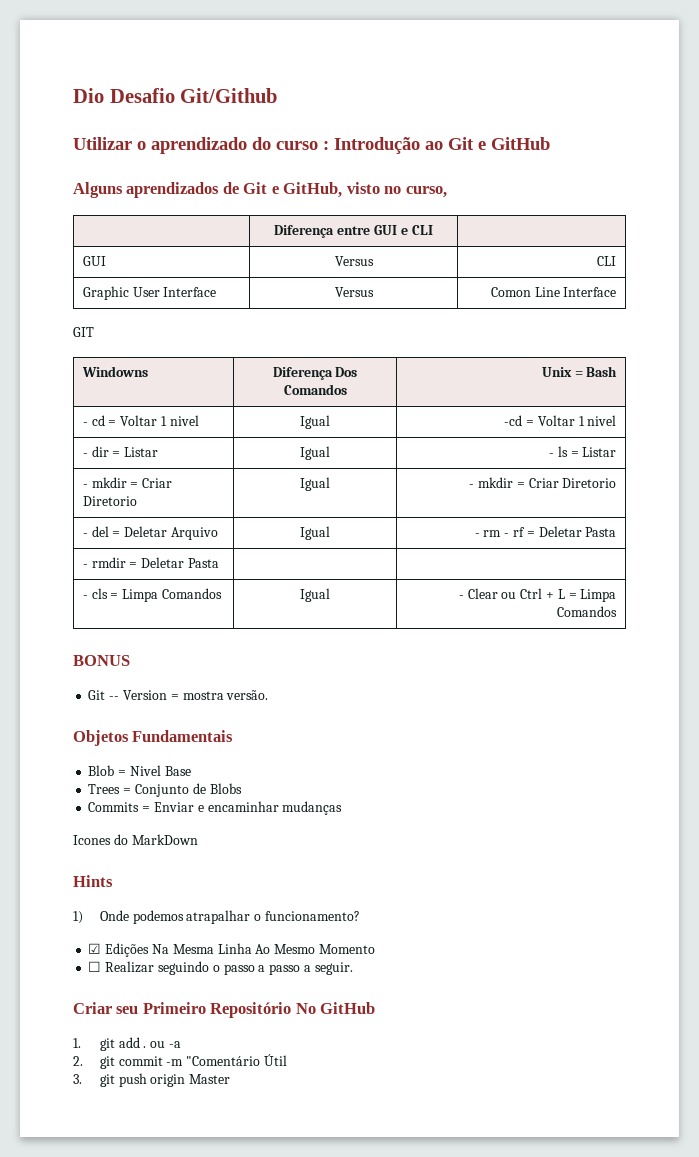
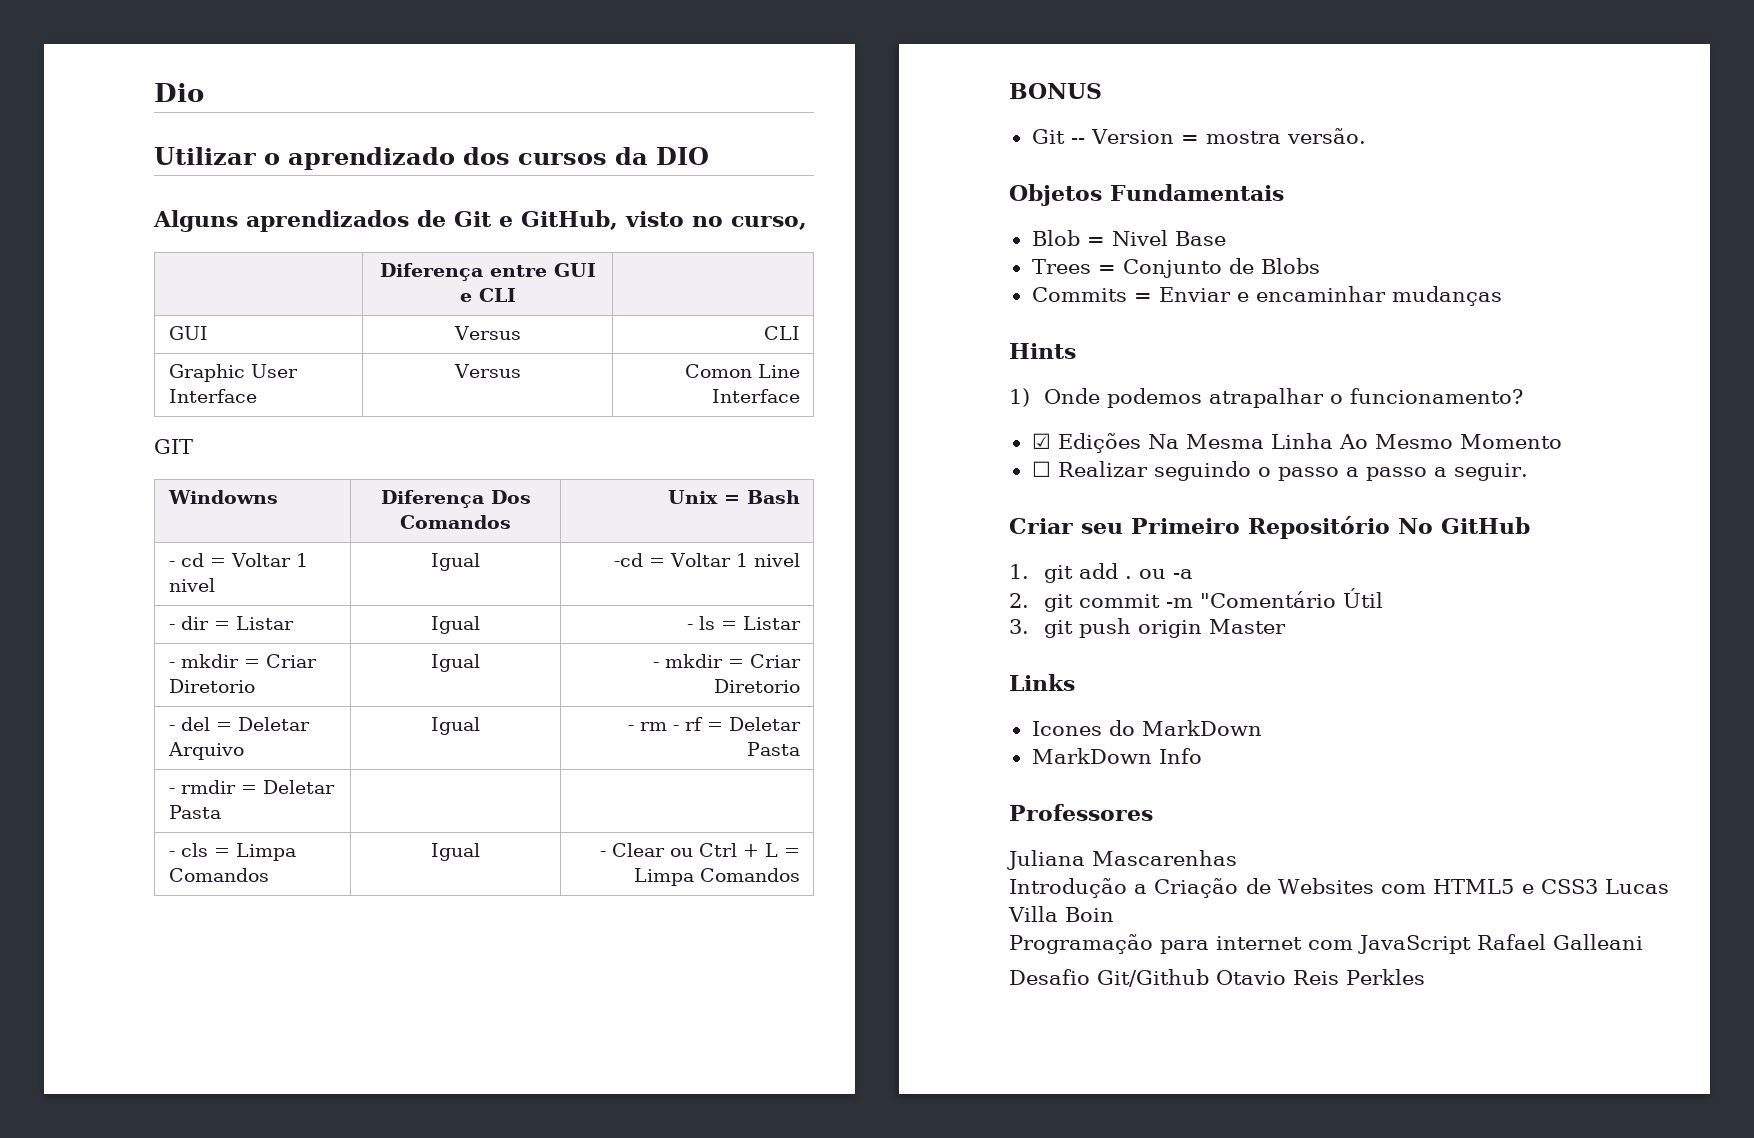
[109,88,278,103] Desafio Git/Github -> (204, 92) none
[252,137,550,154] do curso : Introdução ao Git e GitHub -> [463,147,709,165] dos cursos da DIO
[73,834,198,845] // Icones do MarkDown -> (1502, 296) none
(231, 1079) none -> [1009,674,1075,691] [1031,720,1262,736] [1031,748,1202,764] [1009,804,1153,821] [1007,850,1237,870] [1009,878,1669,898] [1008,906,1114,922] [1009,934,1643,954] [1009,969,1425,987] // Links // Icones do MarkDown // MarkDown Info // Professores // Juliana Mascarenhas // Introdução a Criação de Websites com HTML5 e CSS3 Lucas Villa Boin // Programação para internet com JavaScript Rafael Galleani // Desafio Git/Github Otavio Reis Perkles

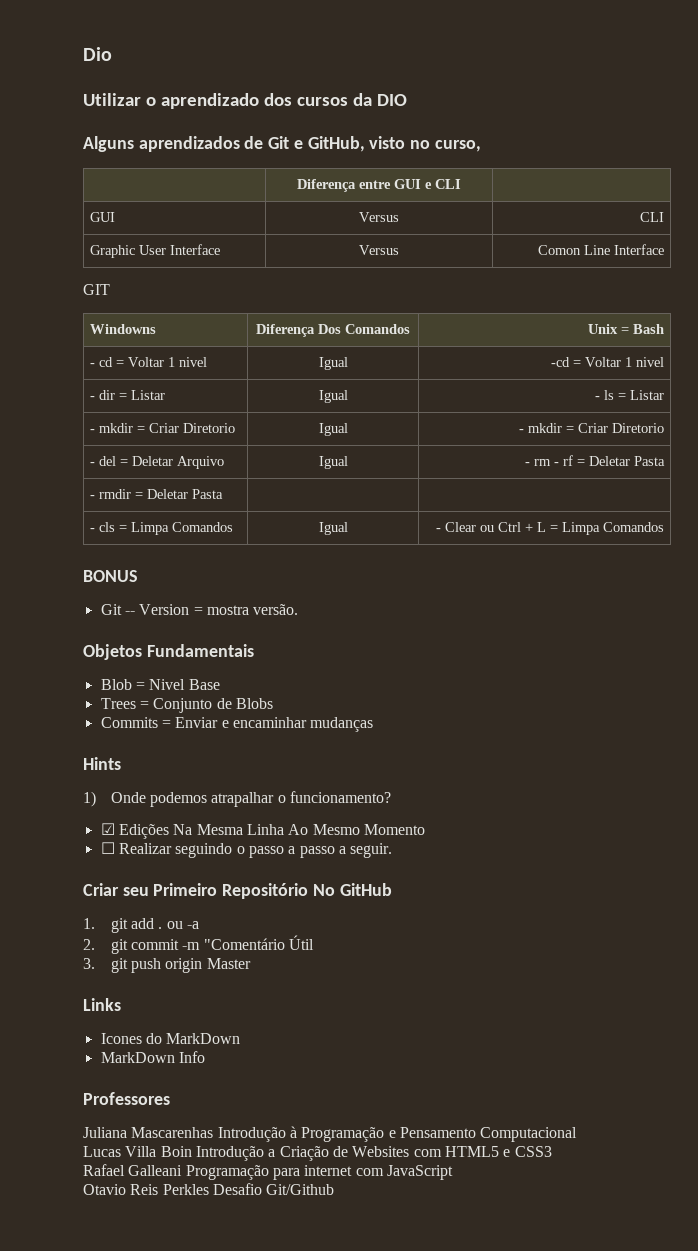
(1237, 858) // -> [217,1126,578,1142] [83,1146,192,1157] Introdução à Programação e Pensamento Computacional // Lucas Villa Boin
[1605,879,1669,894] [1008,906,1114,922] Lucas Villa Boin // -> [83,1164,183,1176] // Rafael Galleani
[1477,934,1643,950] [1009,969,1209,987] Rafael Galleani // Desafio Git/Github -> (453, 1172) //
(1425, 977) none -> [212,1183,335,1195] Desafio Git/Github

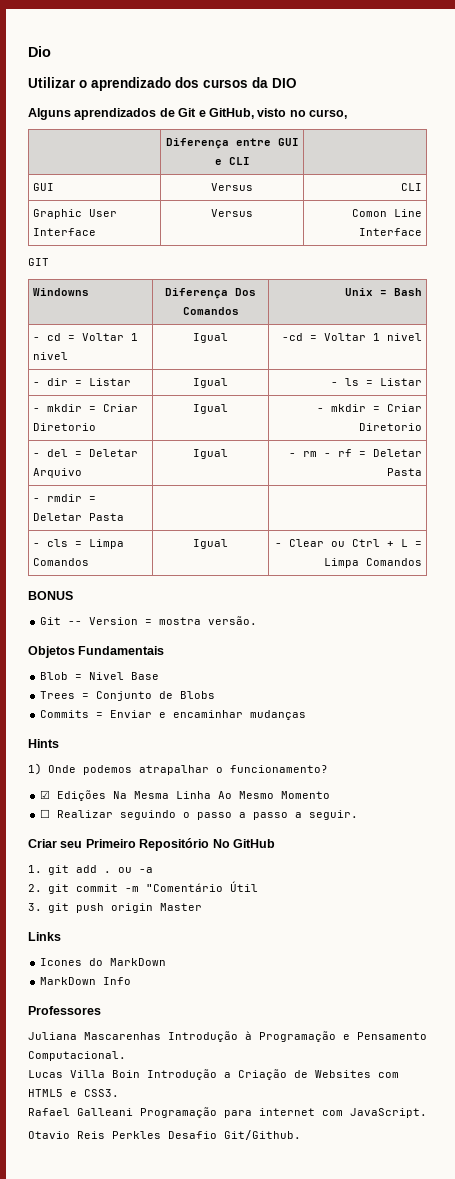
[480,1127,578,1142] Computacional -> [28,1051,126,1061] Computacional.
[514,1146,552,1157] CSS3 -> [84,1089,119,1097] CSS3.
[386,1165,453,1180] JavaScript -> [350,1108,427,1118] JavaScript.
[266,1184,335,1195] Git/Github -> [224,1130,301,1140] Git/Github.

